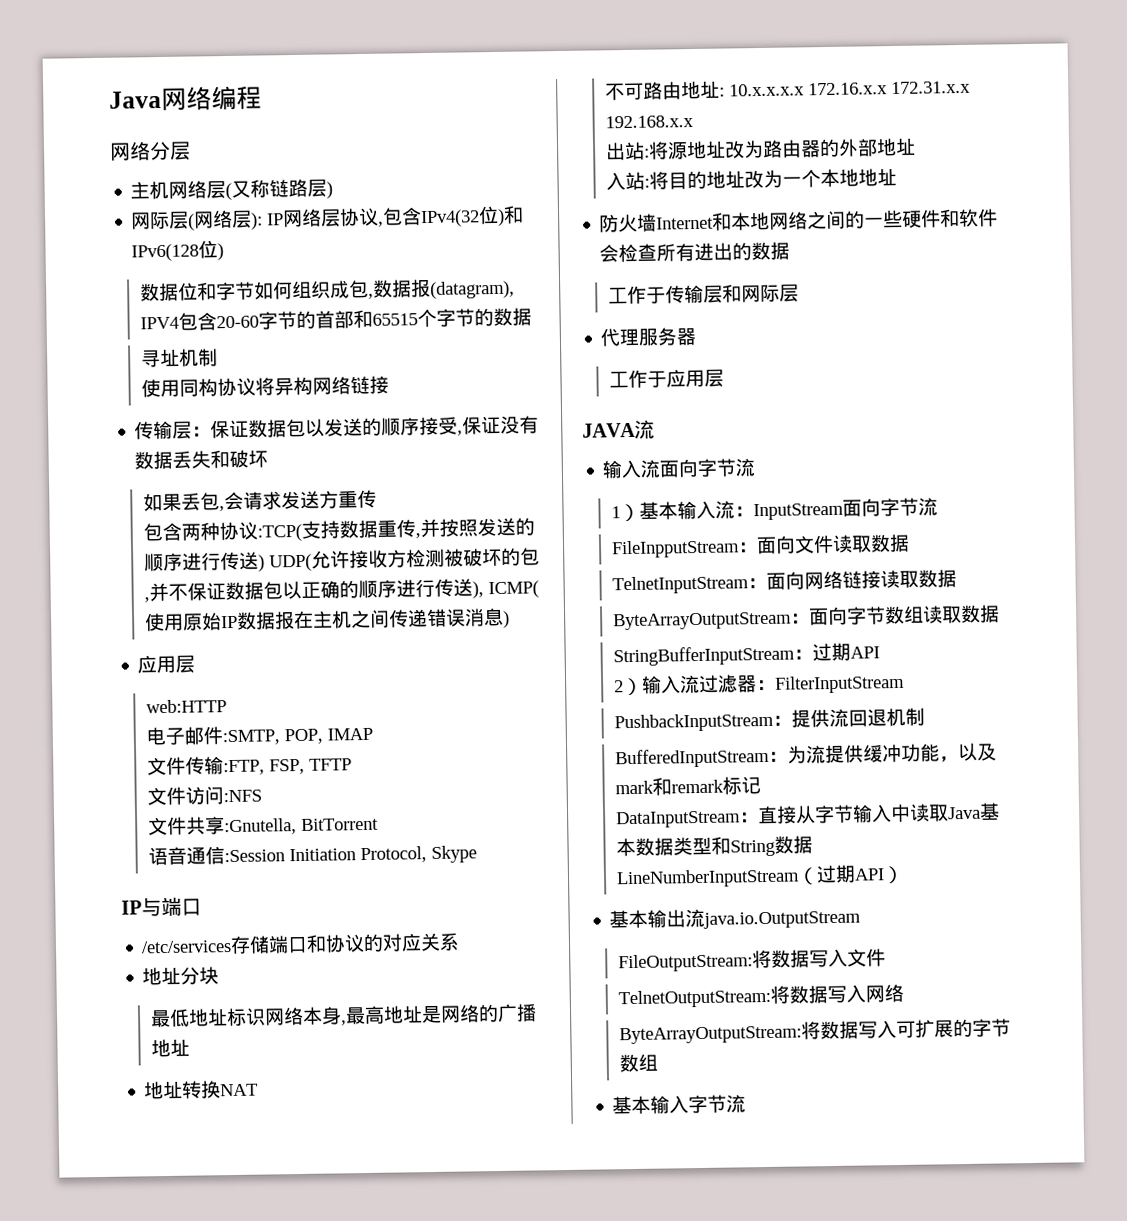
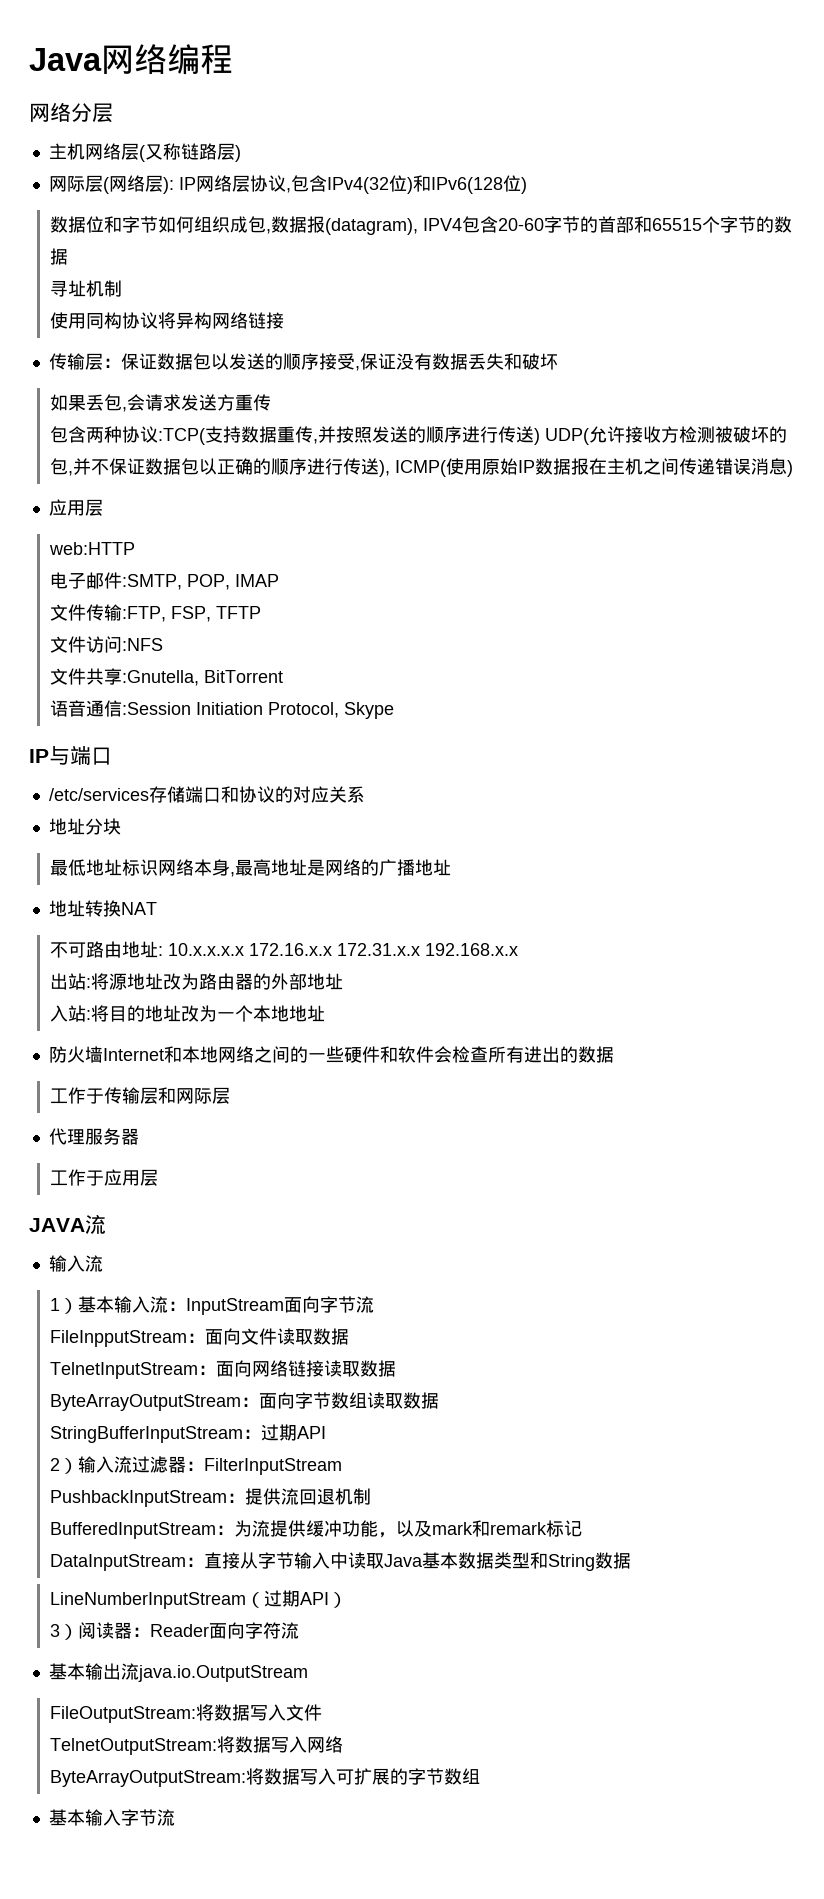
[659,458,757,478] 面向字节流 -> (103, 1263) none
(904, 874) none -> [49,1622,299,1640] // 3）阅读器：Reader面向字符流

